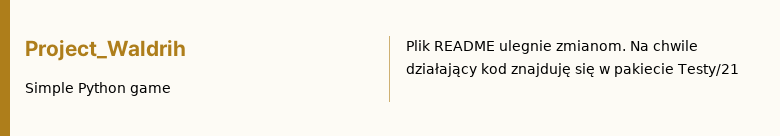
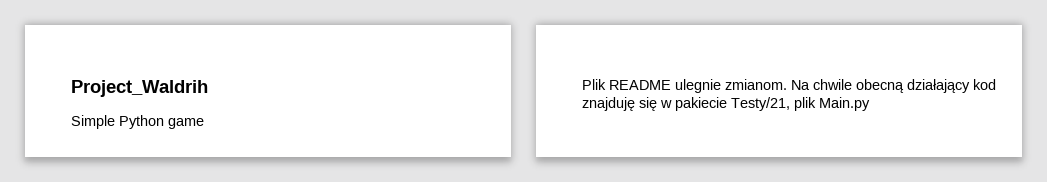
(698, 45) none -> [856,79,904,93] obecną
[677,64,739,77] Testy/21 -> [731,97,870,111] Testy/21, plik Main.py

